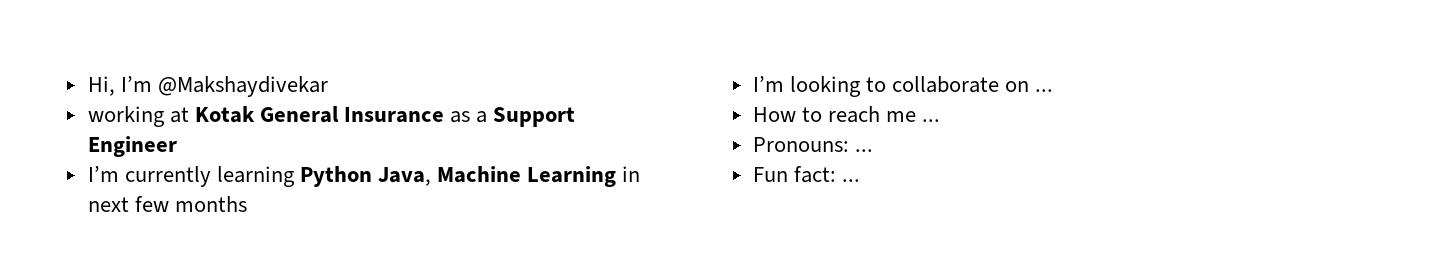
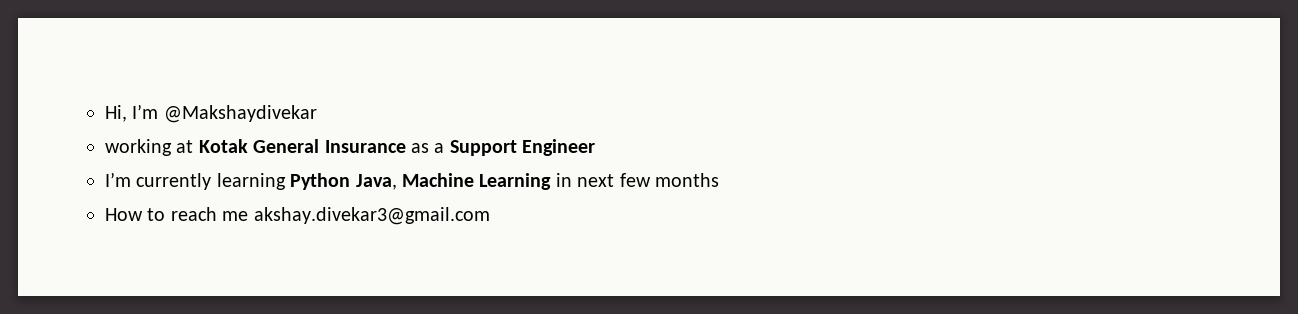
[752,76,1054,97] [752,106,941,123] [752,137,873,152] [752,166,860,183] I’m looking to collaborate on ... // How to reach me ... // Pronouns: ... // Fun fact: ... -> [105,207,490,225] How to reach me akshay.divekar3@gmail.com

